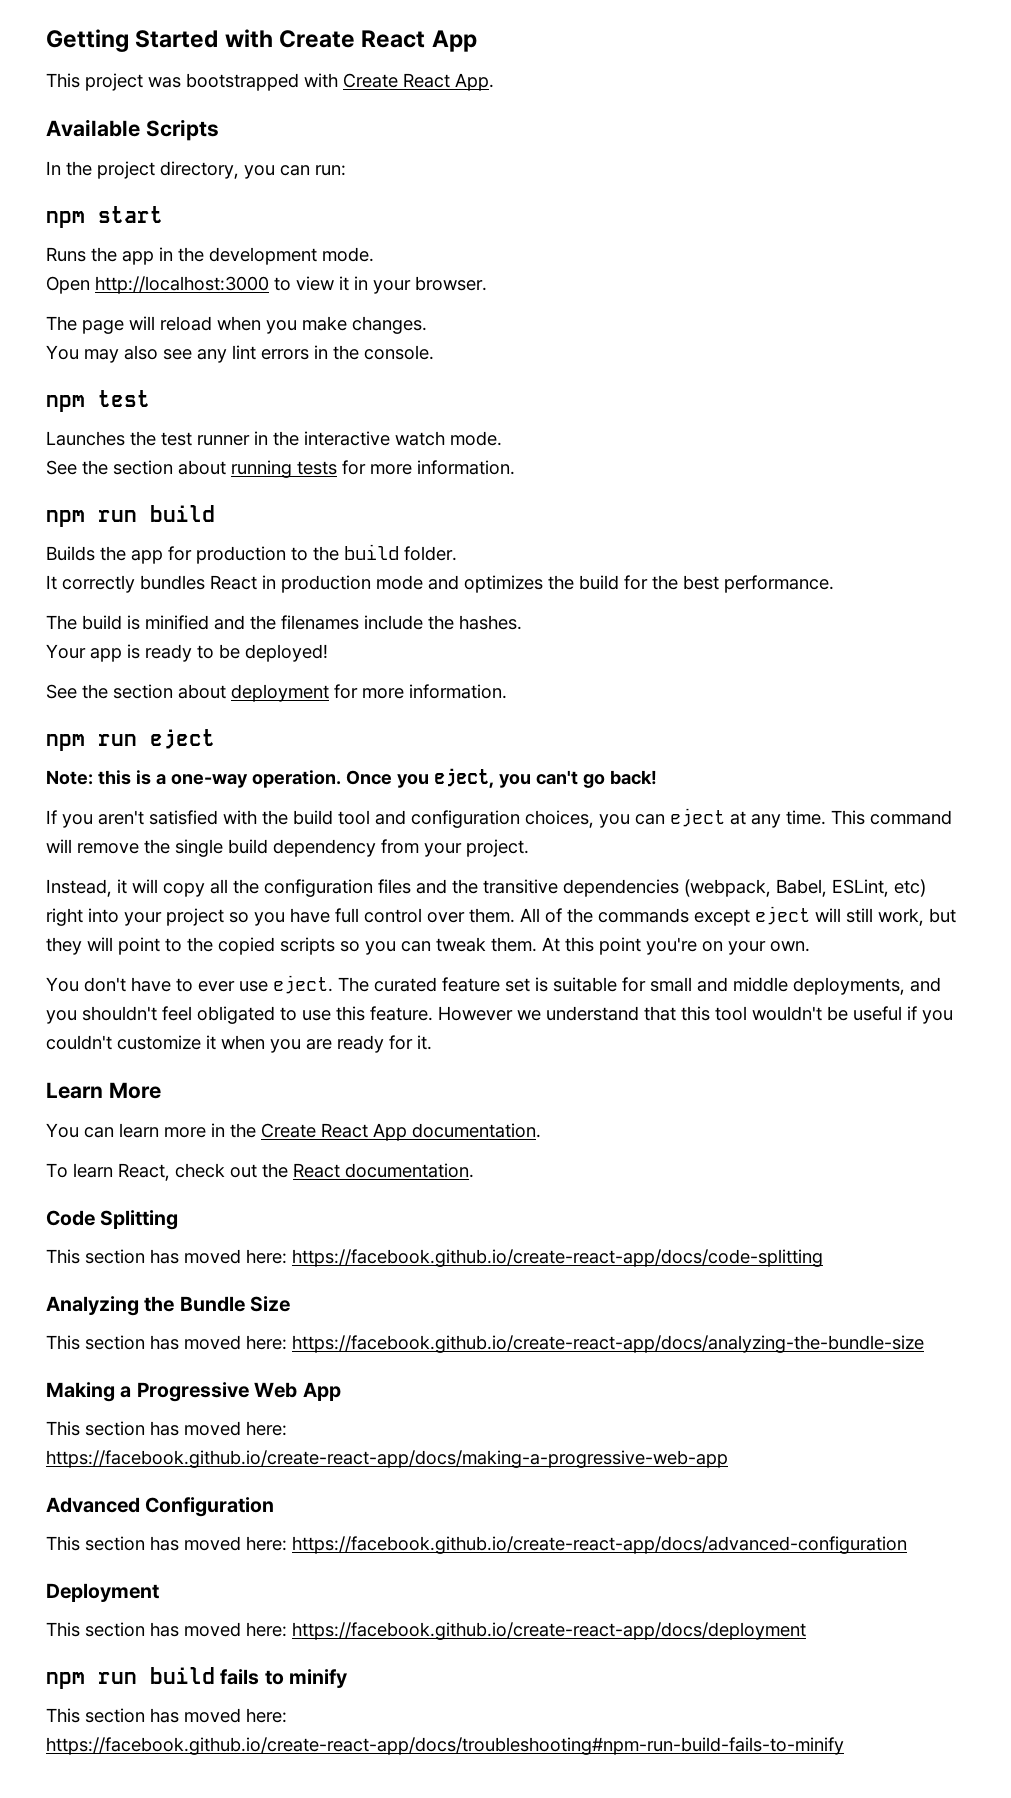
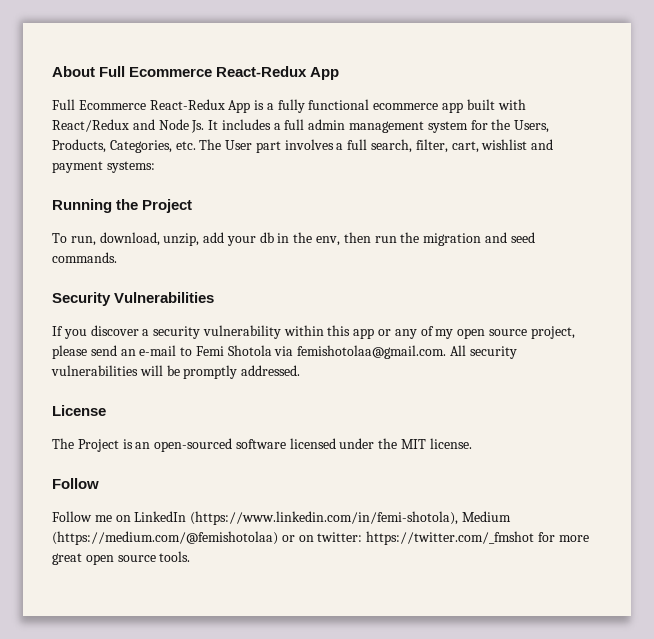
[46,29,477,52] [46,73,494,91] [46,119,219,141] [46,161,346,179] [46,206,163,228] [46,247,374,265] [46,276,487,294] [46,316,427,334] [46,345,434,363] [46,390,150,412] [46,431,502,446] [46,460,515,478] [46,505,215,527] [46,544,457,564] [46,575,834,593] [46,615,522,630] [46,644,328,662] [46,684,507,702] [46,729,215,751] [46,768,657,788] [46,808,952,828] [46,839,529,857] [46,879,926,897] [46,906,956,926] [46,937,810,955] [46,975,941,995] [46,1006,953,1024] [46,1035,432,1053] [46,1082,161,1099] [46,1123,541,1141] [46,1163,474,1181] [46,1210,179,1230] [46,1249,823,1267] [46,1296,291,1316] [46,1335,924,1353] [46,1382,341,1402] [46,1421,287,1436] [46,1450,728,1468] [46,1497,275,1517] [46,1536,907,1554] [46,1583,159,1602] [46,1622,806,1640] [46,1667,348,1689] [46,1708,287,1723] [46,1737,844,1755] Getting Started with Create React App // This project was bootstrapped with Create React App. // Available Scripts // In the project directory, you can run: // npm start // Runs the app in the development mode. // Open http://localhost:3000 to view it in your browser. // The page will reload when you make changes. // You may also see any lint errors in the console. // npm test // Launches the test runner in the interactive watch mode. // See the section about running tests for more information. // npm run build // Builds the app for production to the build folder. // It correctly bundles React in production mode and optimizes the build for the best performance. // The build is minified and the filenames include the hashes. // Your app is ready to be deployed! // See the section about deployment for more information. // npm run eject // Note: this is a one-way operation. Once you eject, you can't go back! // If you aren't satisfied with the build tool and configuration choices, you can eject at any time. This command will remove the single build dependency from your project. // Instead, it will copy all the configuration files and the transitive dependencies (webpack, Babel, ESLint, etc) right into your project so you have full control over them. All of the commands except eject will still work, but they will point to the copied scripts so you can tweak them. At this point you're on your own. // You don't have to ever use eject. The curated feature set is suitable for small and middle deployments, and you shouldn't feel obligated to use this feature. However we understand that this tool wouldn't be useful if you couldn't customize it when you are ready for it. // Learn More // You can learn more in the Create React App documentation. // To learn React, check out the React documentation. // Code Splitting // This section has moved here: https://facebook.github.io/create-react-app/docs/code-splitting // Analyzing the Bundle Size // This section has moved here: https://facebook.github.io/create-react-app/docs/analyzing-the-bundle-size // Making a Progressive Web App // This section has moved here: https://facebook.github.io/create-react-app/docs/making-a-progressive-web-app // Advanced Configuration // This section has moved here: https://facebook.github.io/create-react-app/docs/advanced-configuration // Deployment // This section has moved here: https://facebook.github.io/create-react-app/docs/deployment // npm run build fails to minify // This section has moved here: https://facebook.github.io/create-react-app/docs/troubleshooting#npm-run-build-fails-to-minify -> [52,66,340,80] [52,99,526,113] [52,119,550,133] [52,139,554,153] [52,161,155,173] [52,199,193,213] [52,232,535,246] [52,252,117,263] [52,292,215,306] [52,325,575,339] [52,345,517,359] [51,365,301,379] [52,405,106,416] [52,438,472,452] [52,478,99,489] [52,511,511,525] [52,531,589,545] [52,551,191,565] About Full Ecommerce React-Redux App // Full Ecommerce React-Redux App is a fully functional ecommerce app built with React/Redux and Node Js. It includes a full admin management system for the Users, Products, Categories, etc. The User part involves a full search, filter, cart, wishlist and payment systems: // Running the Project // To run, download, unzip, add your db in the env, then run the migration and seed commands. // Security Vulnerabilities // If you discover a security vulnerability within this app or any of my open source project, please send an e-mail to Femi Shotola via femishotolaa@gmail.com. All security vulnerabilities will be promptly addressed. // License // The Project is an open-sourced software licensed under the MIT license. // Follow // Follow me on LinkedIn (https://www.linkedin.com/in/femi-shotola), Medium (https://medium.com/@femishotolaa) or on twitter: https://twitter.com/_fmshot for more great open source tools.

